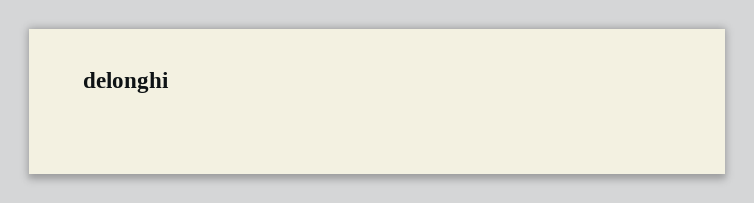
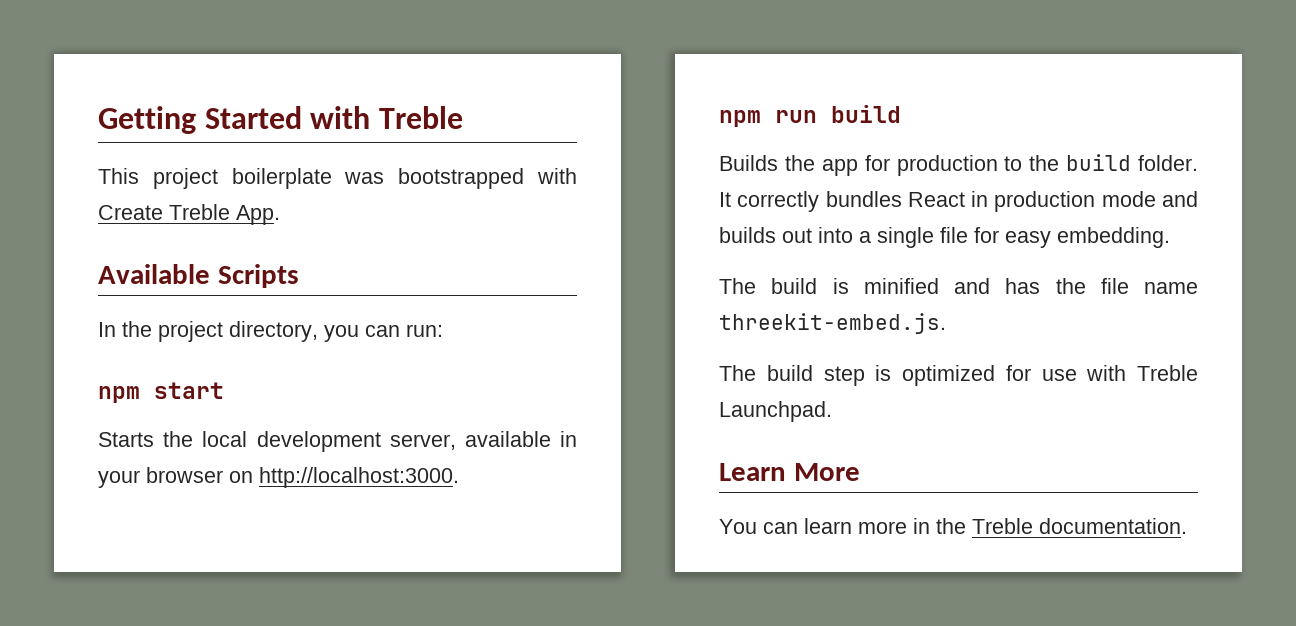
[83,72,169,93] delonghi -> [98,106,463,134] [98,168,577,189] [98,204,280,225] [98,264,299,288] [98,321,443,342] [98,382,224,403] [98,431,577,452] [98,467,459,488] [719,105,901,127] [719,154,1198,176] [719,191,1198,212] [719,227,1170,248] [719,278,1198,294] [719,313,946,334] [719,365,1198,386] [719,401,832,422] [719,463,860,481] [719,518,1187,534] Getting Started with Treble // This project boilerplate was bootstrapped with Create Treble App. // Available Scripts // In the project directory, you can run: // npm start // Starts the local development server, available in your browser on http://localhost:3000. // npm run build // Builds the app for production to the build folder. It correctly bundles React in production mode and builds out into a single file for easy embedding. // The build is minified and has the file name threekit-embed.js. // The build step is optimized for use with Treble Launchpad. // Learn More // You can learn more in the Treble documentation.

